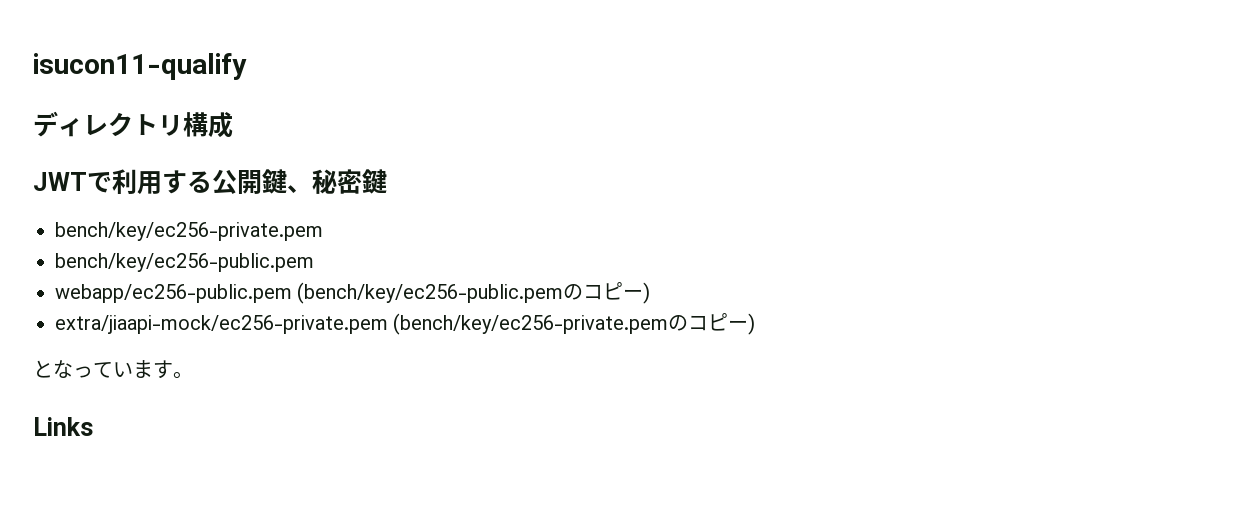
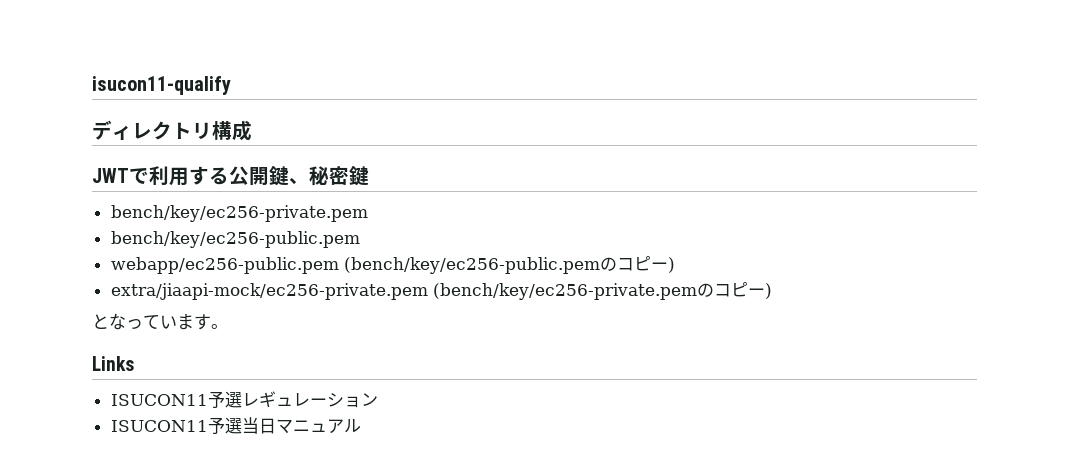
(93, 426) none -> [110,391,378,408] [110,417,361,434] // ISUCON11予選レギュレーション // ISUCON11予選当日マニュアル

